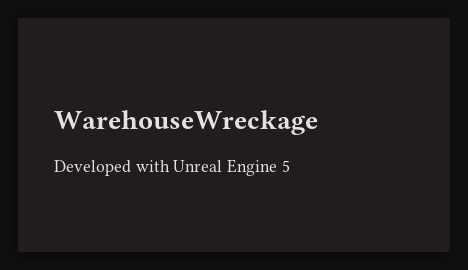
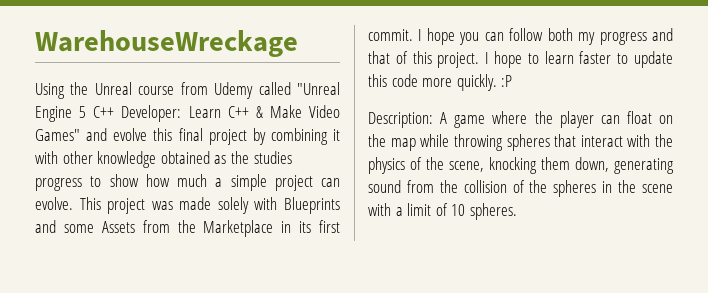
[54,159,290,176] Developed with Unreal Engine 5 -> [35,82,340,99] [35,105,340,122] [35,128,340,145] [35,151,292,168] [35,174,340,191] [35,197,341,214] [35,220,340,237] [368,28,673,45] [368,51,673,68] [368,74,513,91] [368,111,673,128] [368,134,673,151] [368,157,674,174] [368,180,673,197] [368,203,517,220] Using the Unreal course from Udemy called "Unreal Engine 5 C++ Developer: Learn C++ & Make Video Games" and evolve this final project by combining it with other knowledge obtained as the studies progress to show how much a simple project can evolve. This project was made solely with Blueprints and some Assets from the Marketplace in its first commit. I hope you can follow both my progress and that of this project. I hope to learn faster to update this code more quickly. :P // Description: A game where the player can float on the map while throwing spheres that interact with the physics of the scene, knocking them down, generating sound from the collision of the spheres in the scene with a limit of 10 spheres.

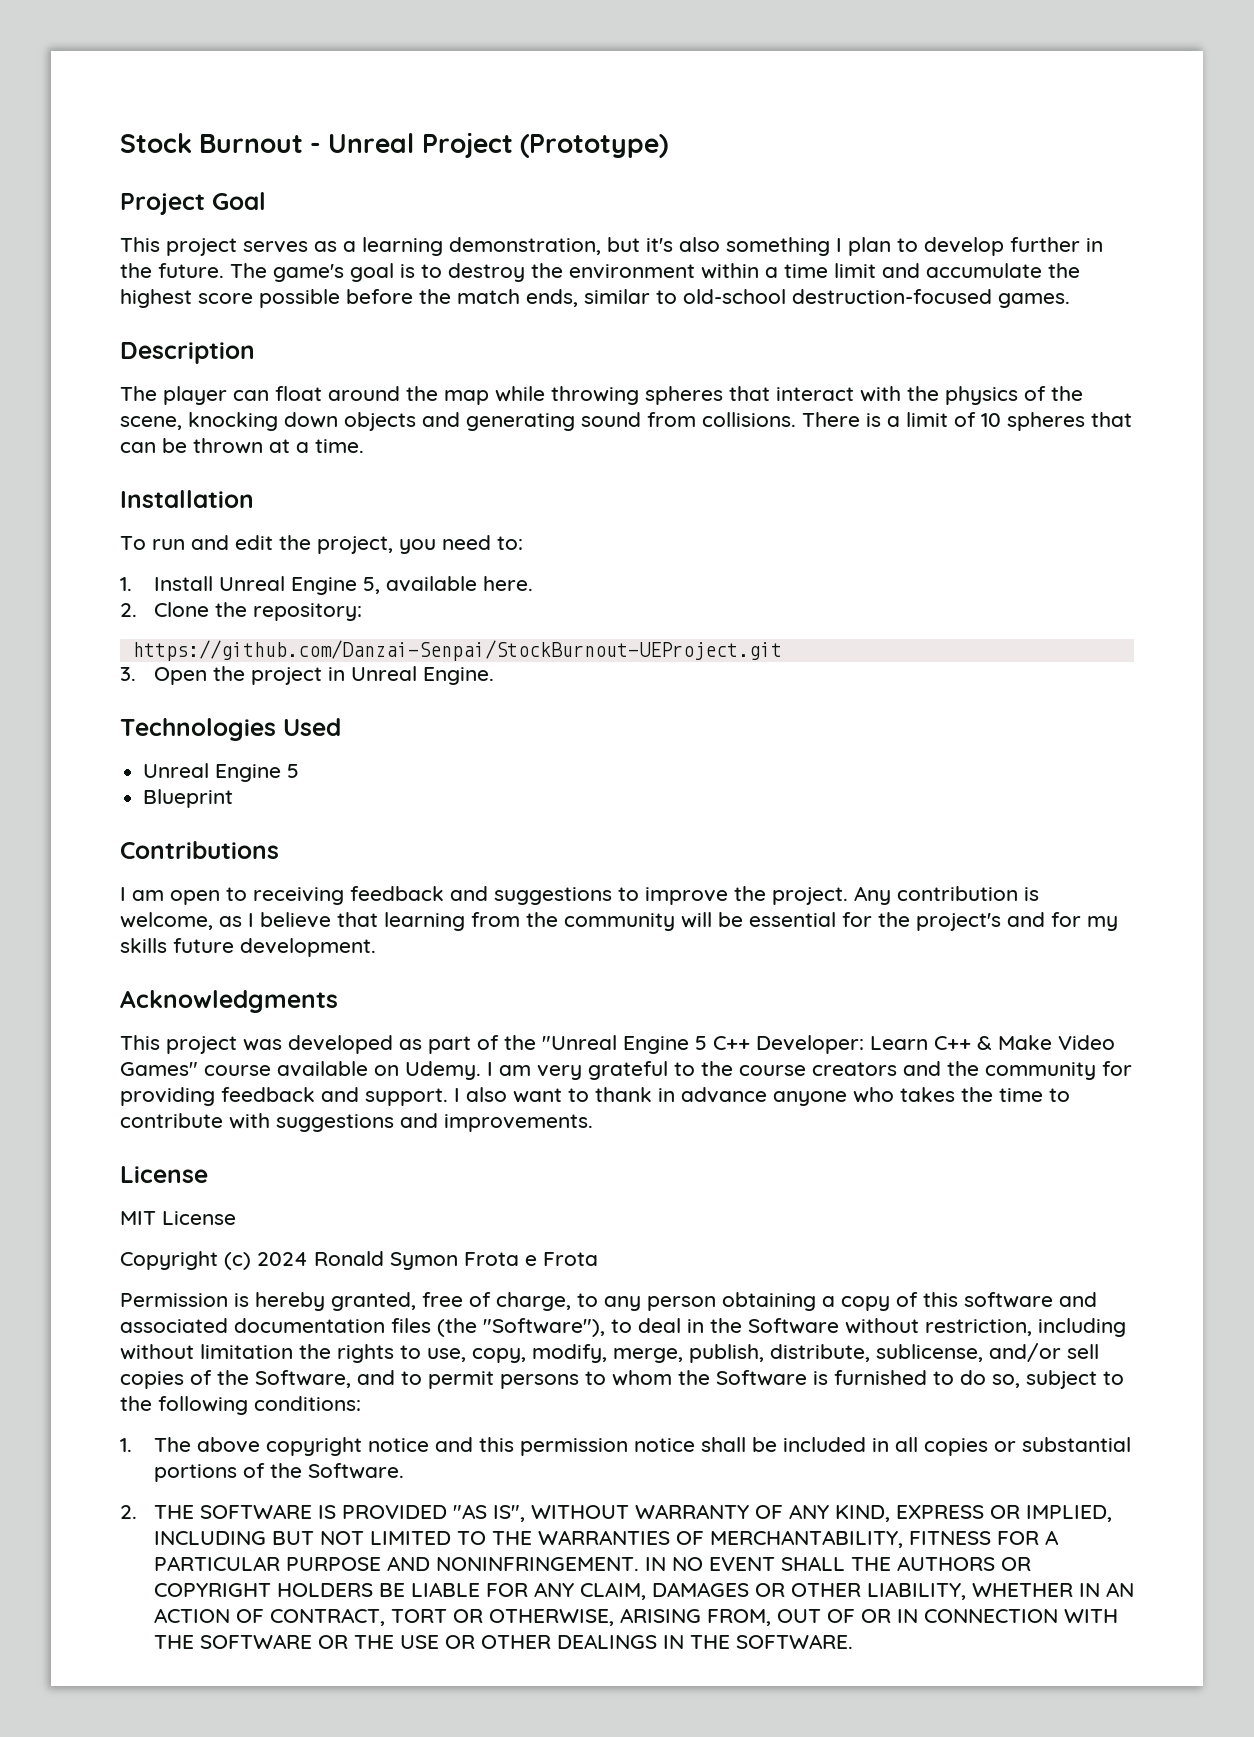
[35,30,298,57] [35,82,340,99] [35,105,340,122] [35,128,340,145] [35,151,292,168] [35,174,340,191] [35,197,341,214] [35,220,340,237] [368,28,673,45] [368,51,673,68] [368,74,513,91] [368,111,553,128] WarehouseWreckage // Using the Unreal course from Udemy called "Unreal Engine 5 C++ Developer: Learn C++ & Make Video Games" and evolve this final project by combining it with other knowledge obtained as the studies progress to show how much a simple project can evolve. This project was made solely with Blueprints and some Assets from the Marketplace in its first commit. I hope you can follow both my progress and that of this project. I hope to learn faster to update this code more quickly. :P // Description: A game where the -> [120,132,668,158] [120,192,266,215] [120,237,1103,256] [120,263,1080,282] [120,289,1070,308] [120,342,255,364] [120,386,157,401] Stock Burnout - Unreal Project (Prototype) // Project Goal // This project serves as a learning demonstration, but it's also something I plan to develop further in the future. The game's goal is to destroy the environment within a time limit and accumulate the highest score possible before the match ends, similar to old-school destruction-focused games. // Description // The
[659,115,673,124] on -> [328,386,400,401] around
[541,157,674,174] [368,180,673,197] [368,203,517,220] them down, generating sound from the collision of the spheres in the scene with a limit of 10 spheres. -> [284,412,1132,431] [120,438,364,454] [120,490,254,508] [120,535,523,554] [120,576,533,595] [120,602,362,621] [132,640,782,661] [120,666,494,685] [120,718,341,741] [143,763,300,782] [143,789,234,808] [120,841,279,859] [120,886,1039,905] [120,912,1118,931] [120,938,376,957] [120,990,338,1013] [120,1035,1115,1054] [120,1061,1132,1080] [120,1087,1070,1106] [120,1113,593,1132] [120,1166,208,1183] [120,1211,236,1225] [120,1251,598,1270] [120,1292,1097,1311] [120,1318,1126,1337] [120,1343,1099,1363] [120,1370,1124,1389] [120,1396,361,1415] [120,1437,1131,1456] [153,1463,404,1482] [120,1504,1112,1522] [153,1530,1059,1548] [153,1556,1031,1571] [153,1582,1134,1600] [153,1608,1118,1626] [153,1634,853,1649] down objects and generating sound from collisions. There is a limit of 10 spheres that can be thrown at a time. // Installation // To run and edit the project, you need to: // 1. Install Unreal Engine 5, available here. // 2. Clone the repository: // https://github.com/Danzai-Senpai/StockBurnout-UEProject.git // 3. Open the project in Unreal Engine. // Technologies Used // Unreal Engine 5 // Blueprint // Contributions // I am open to receiving feedback and suggestions to improve the project. Any contribution is welcome, as I believe that learning from the community will be essential for the project's and for my skills future development. // Acknowledgments // This project was developed as part of the "Unreal Engine 5 C++ Developer: Learn C++ & Make Video Games" course available on Udemy. I am very grateful to the course creators and the community for providing feedback and support. I also want to thank in advance anyone who takes the time to contribute with suggestions and improvements. // License // MIT License // Copyright (c) 2024 Ronald Symon Frota e Frota // Permission is hereby granted, free of charge, to any person obtaining a copy of this software and associated documentation files (the "Software"), to deal in the Software without restriction, including without limitation the rights to use, copy, modify, merge, publish, distribute, sublicense, and/or sell copies of the Software, and to permit persons to whom the Software is furnished to do so, subject to the following conditions: // 1. The above copyright notice and this permission notice shall be included in all copies or substantial portions of the Software. // 2. THE SOFTWARE IS PROVIDED "AS IS", WITHOUT WARRANTY OF ANY KIND, EXPRESS OR IMPLIED, INCLUDING BUT NOT LIMITED TO THE WARRANTIES OF MERCHANTABILITY, FITNESS FOR A PARTICULAR PURPOSE AND NONINFRINGEMENT. IN NO EVENT SHALL THE AUTHORS OR COPYRIGHT HOLDERS BE LIABLE FOR ANY CLAIM, DAMAGES OR OTHER LIABILITY, WHETHER IN AN ACTION OF CONTRACT, TORT OR OTHERWISE, ARISING FROM, OUT OF OR IN CONNECTION WITH THE SOFTWARE OR THE USE OR OTHER DEALINGS IN THE SOFTWARE.

